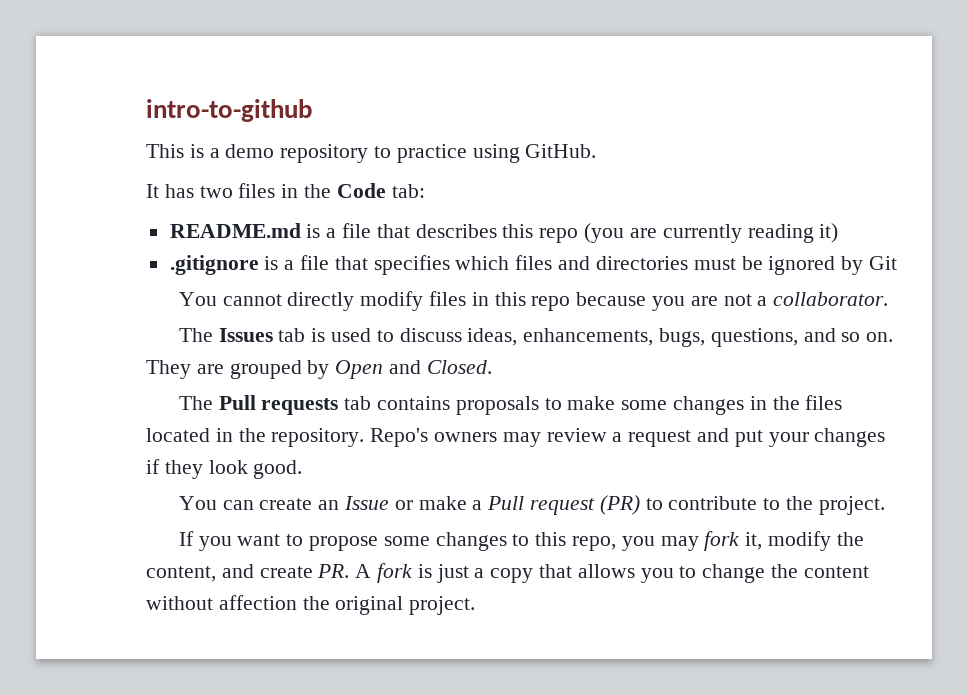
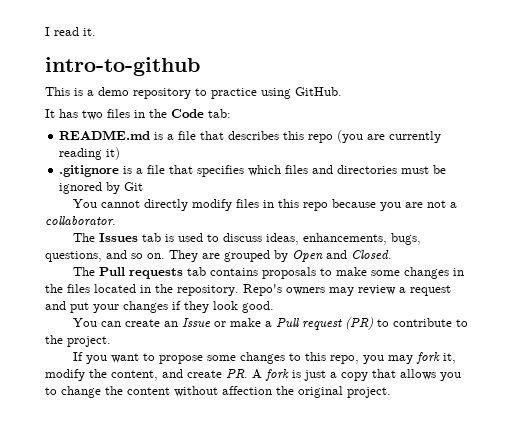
(146, 110) none -> [45,27,96,36] I read it. //

